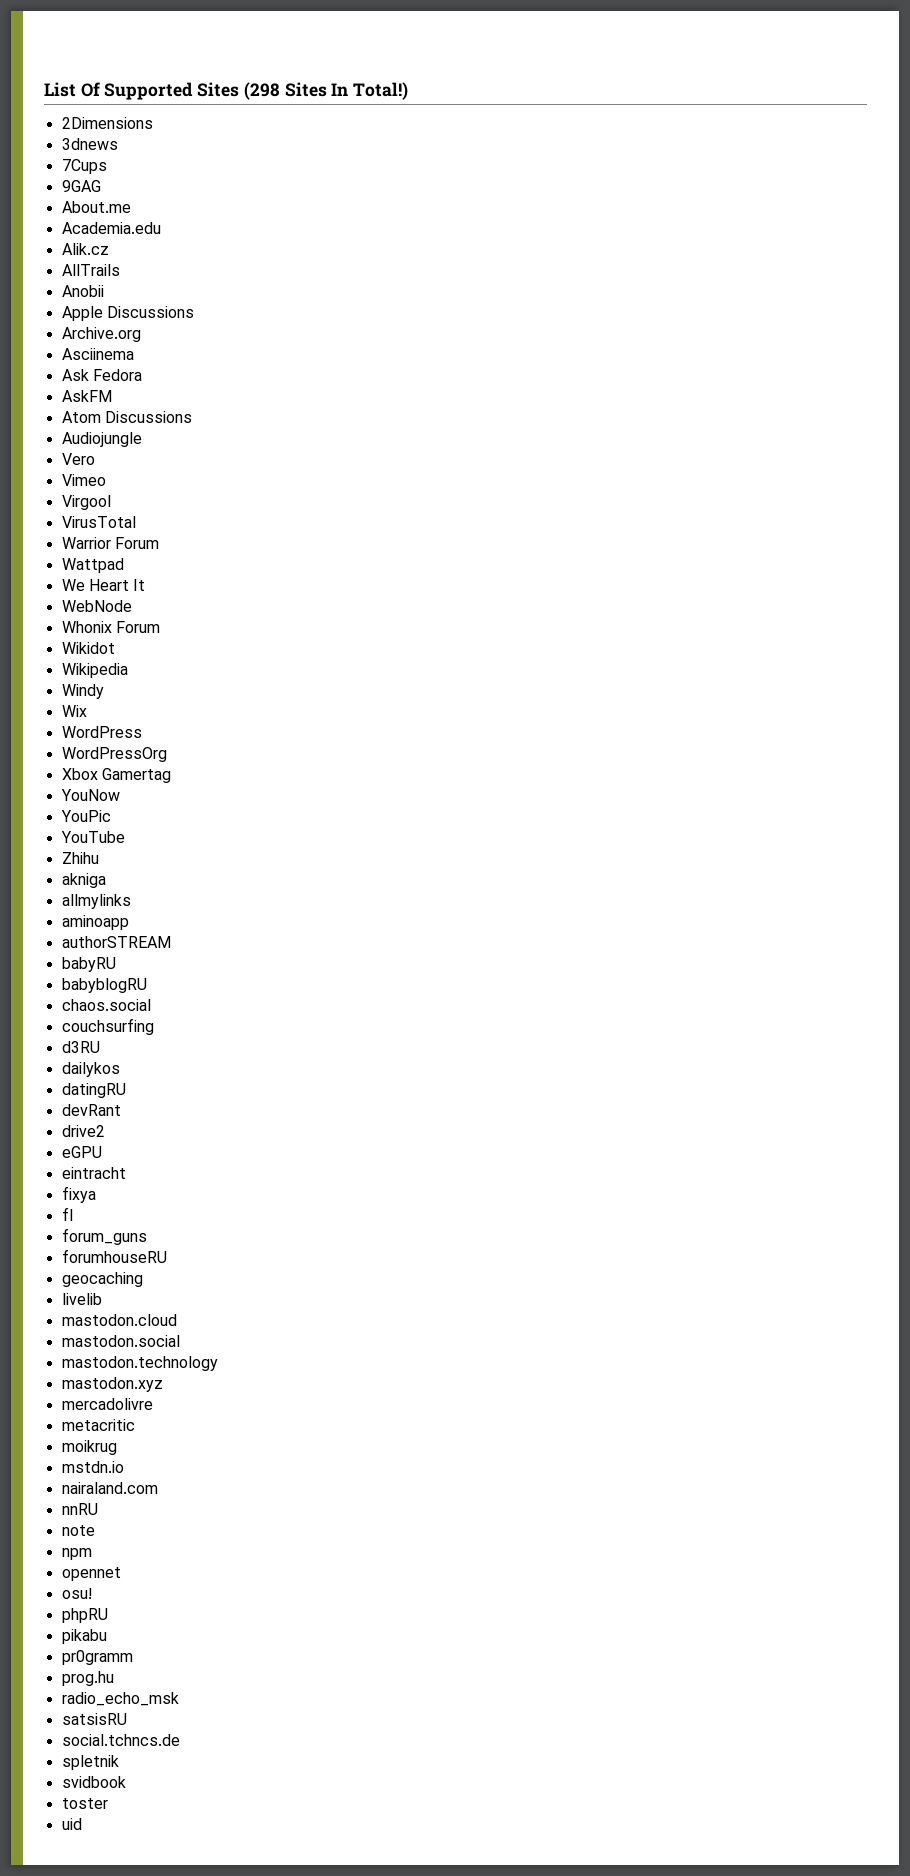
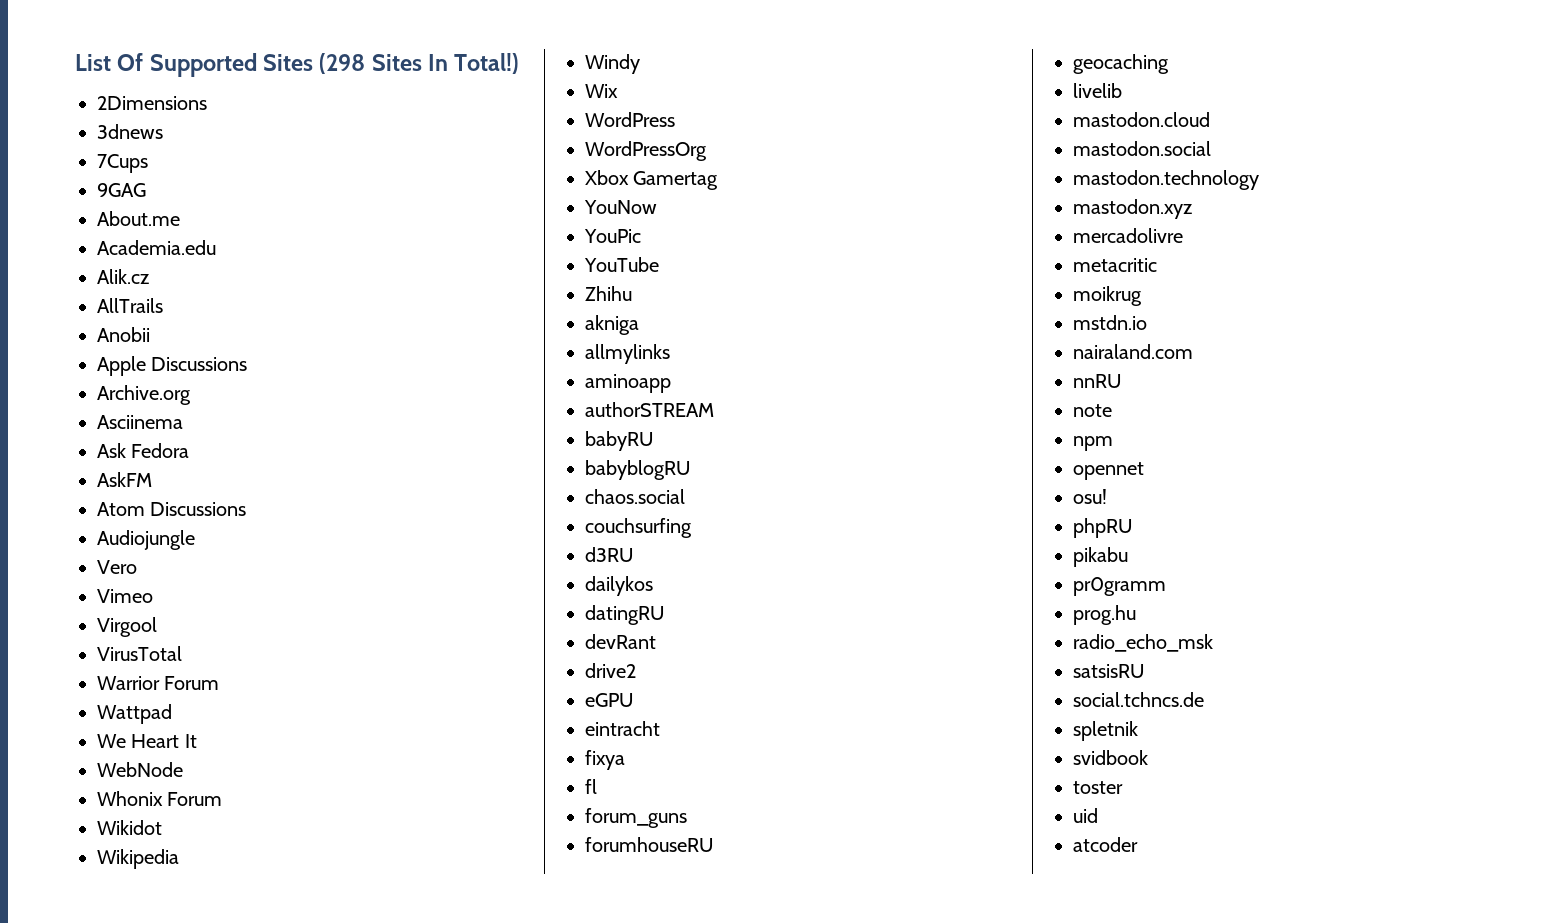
(82, 1824) none -> [1073,837,1138,852] // atcoder

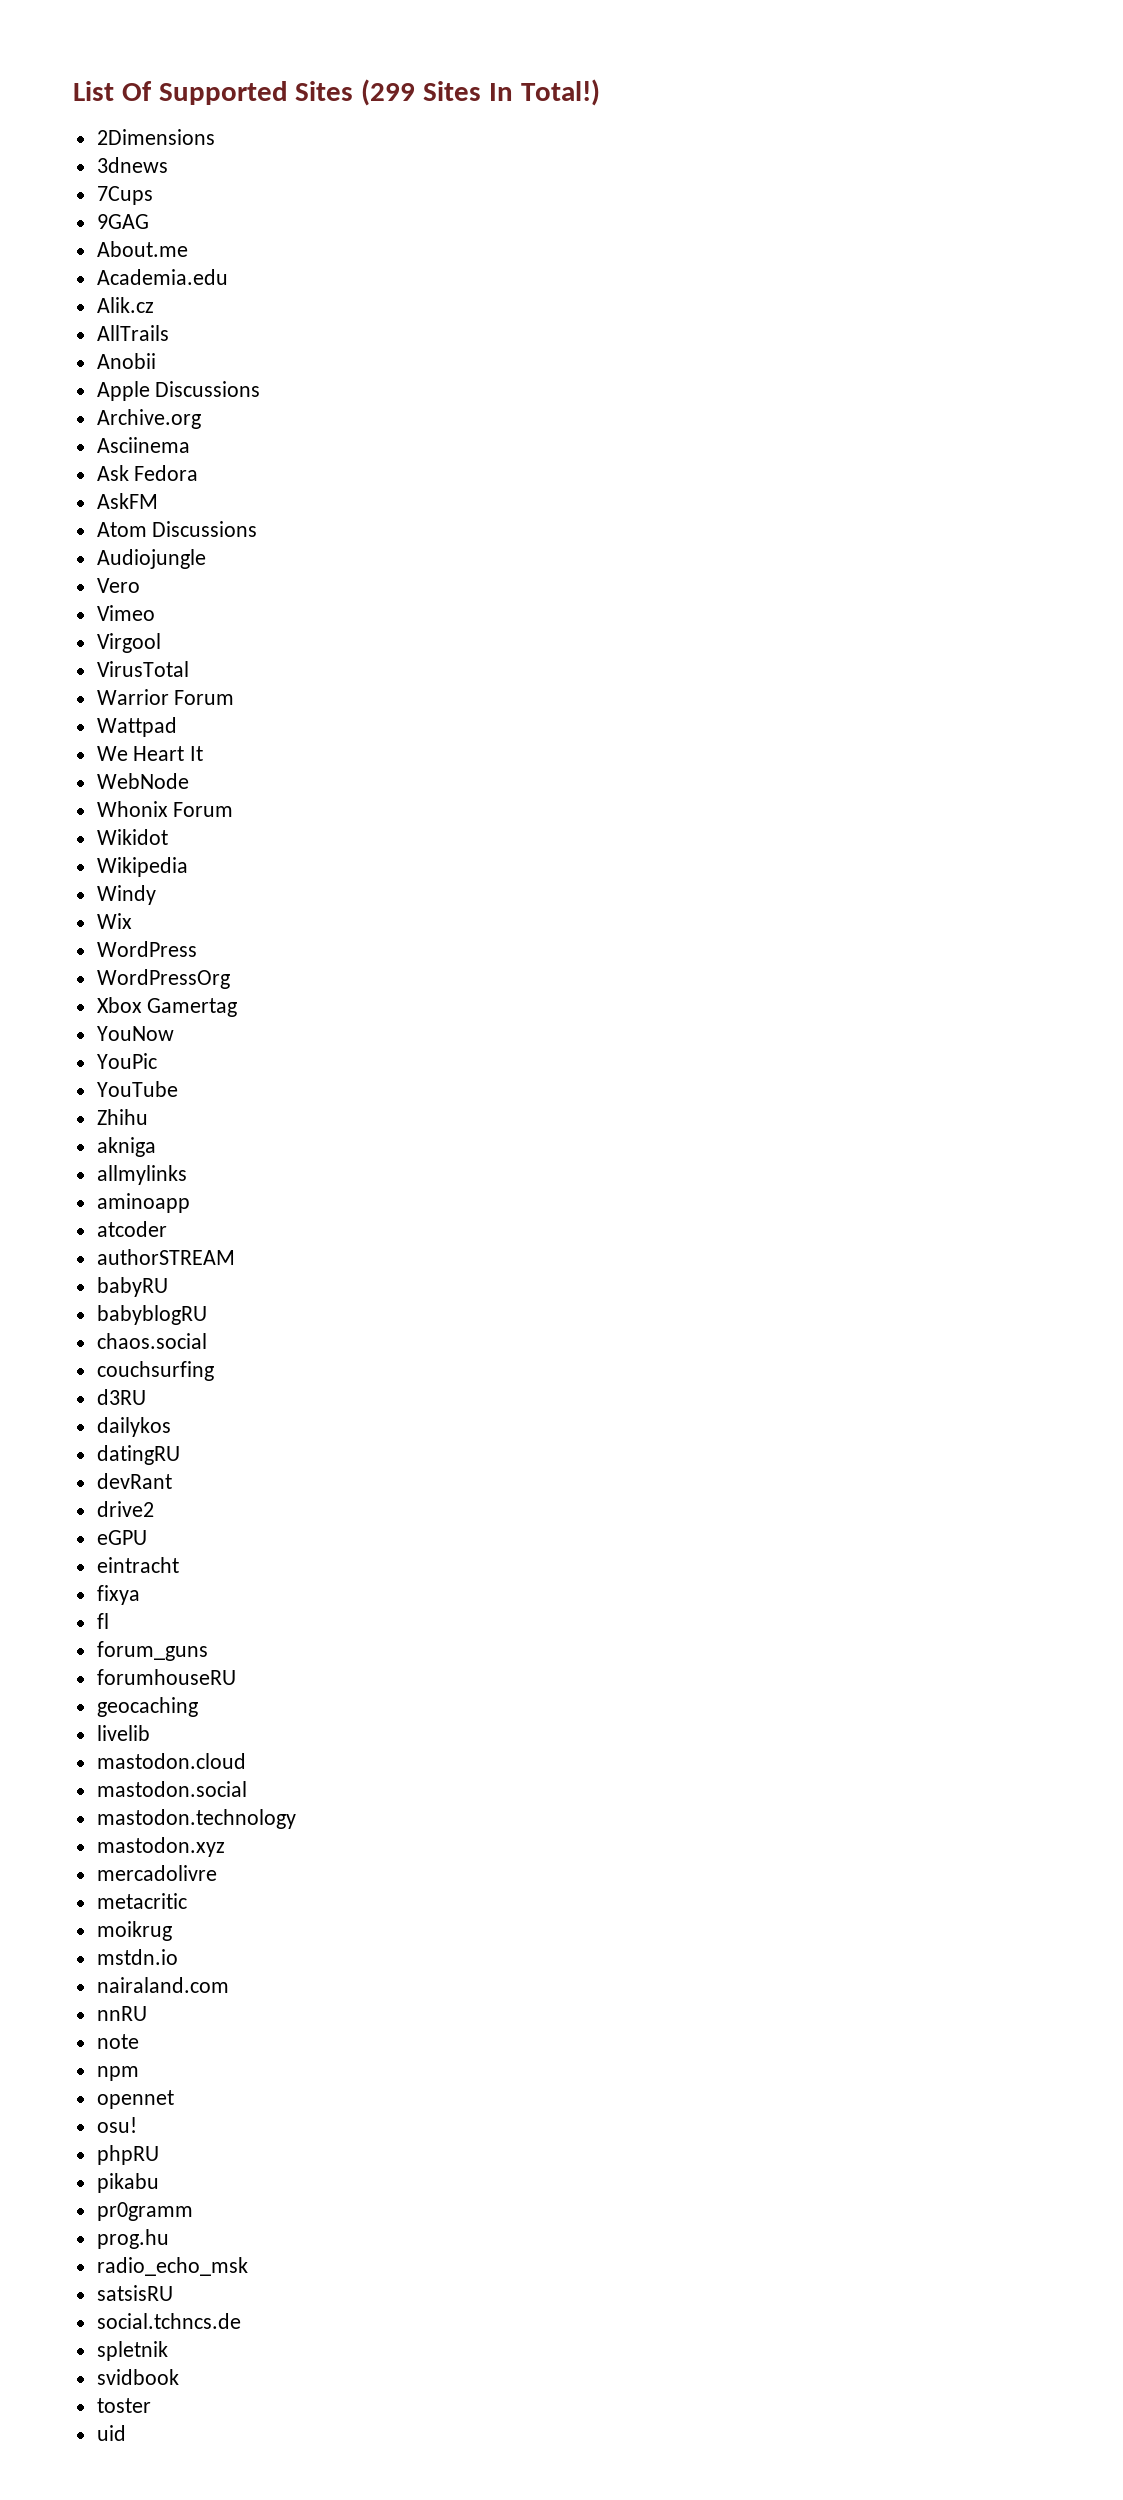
[319,53,366,74] (298 -> [361,79,416,106] (299
(671, 383) none -> [96,1221,167,1237] // atcoder
[1073,837,1138,852] // atcoder -> (126, 2433) none

